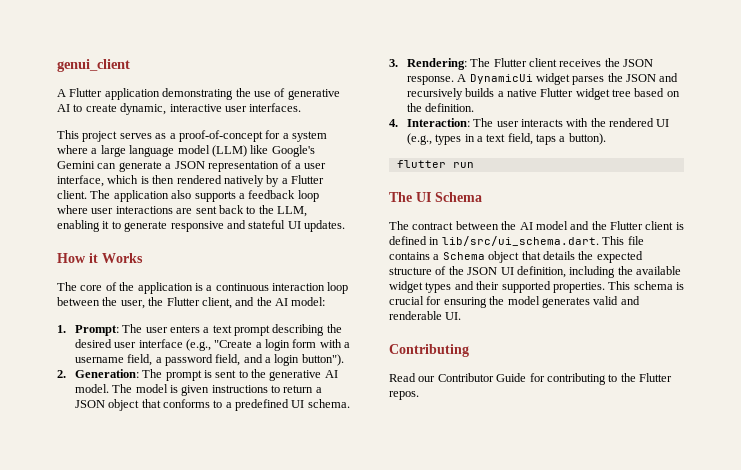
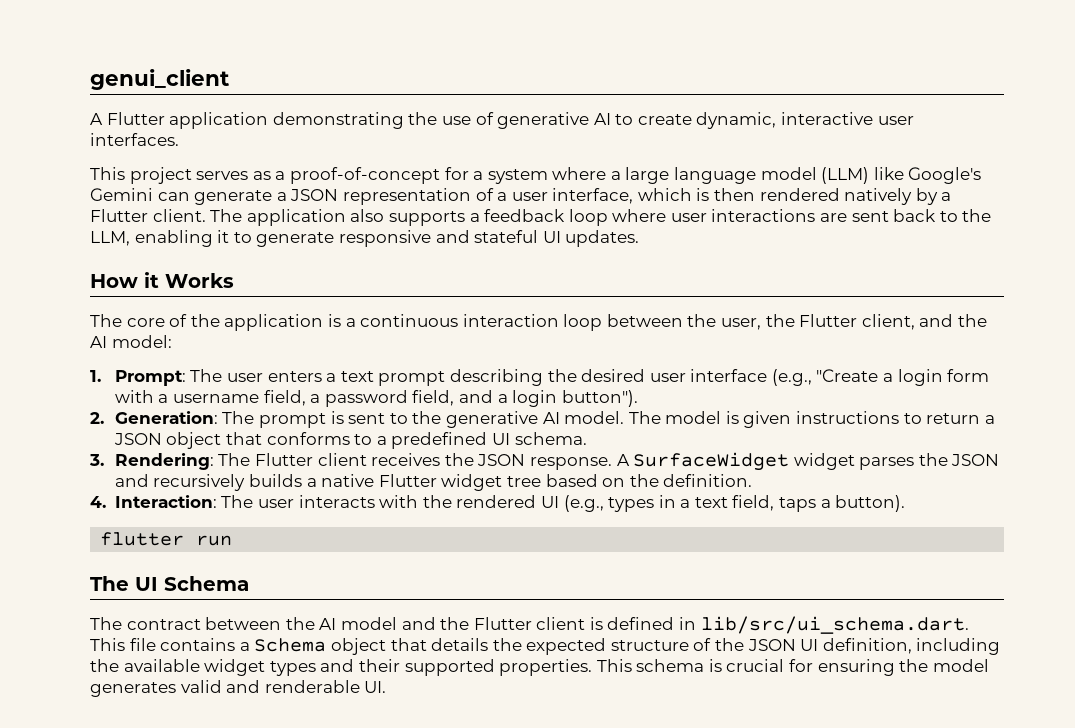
[469,74,533,84] DynamicUi -> [633,452,790,471] SurfaceWidget
[389,344,469,357] [389,373,672,385] [389,391,419,400] // Contributing // Read our Contributor Guide for contributing to the Flutter repos. -> (387, 687) none

